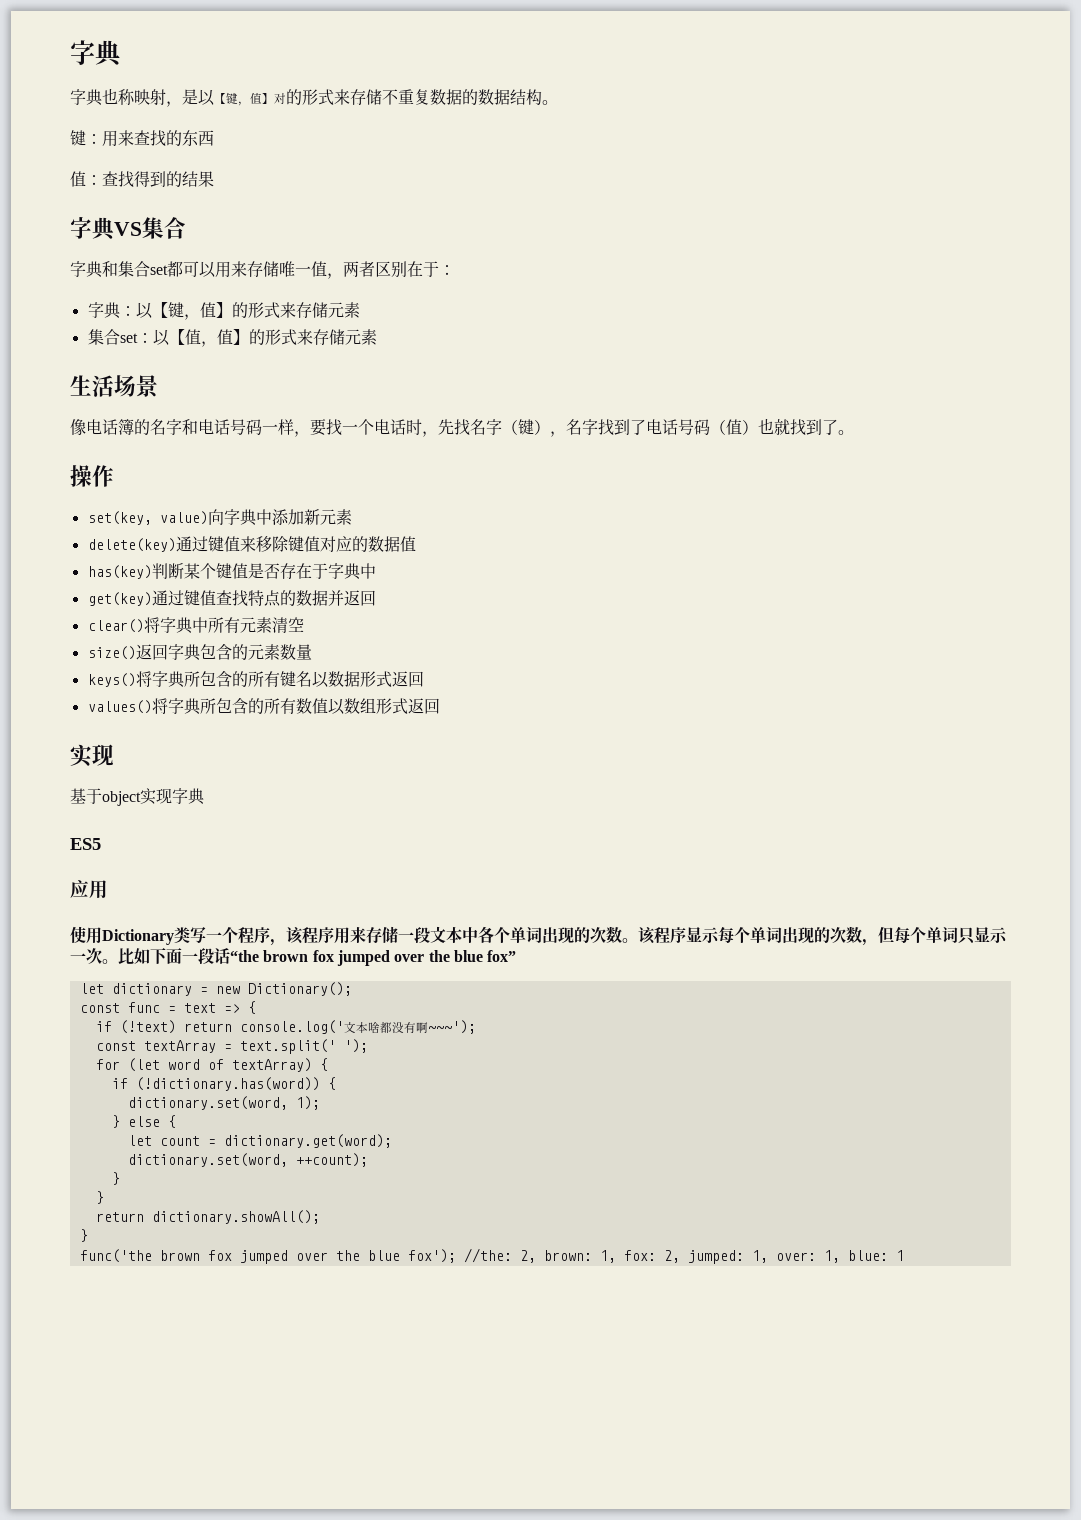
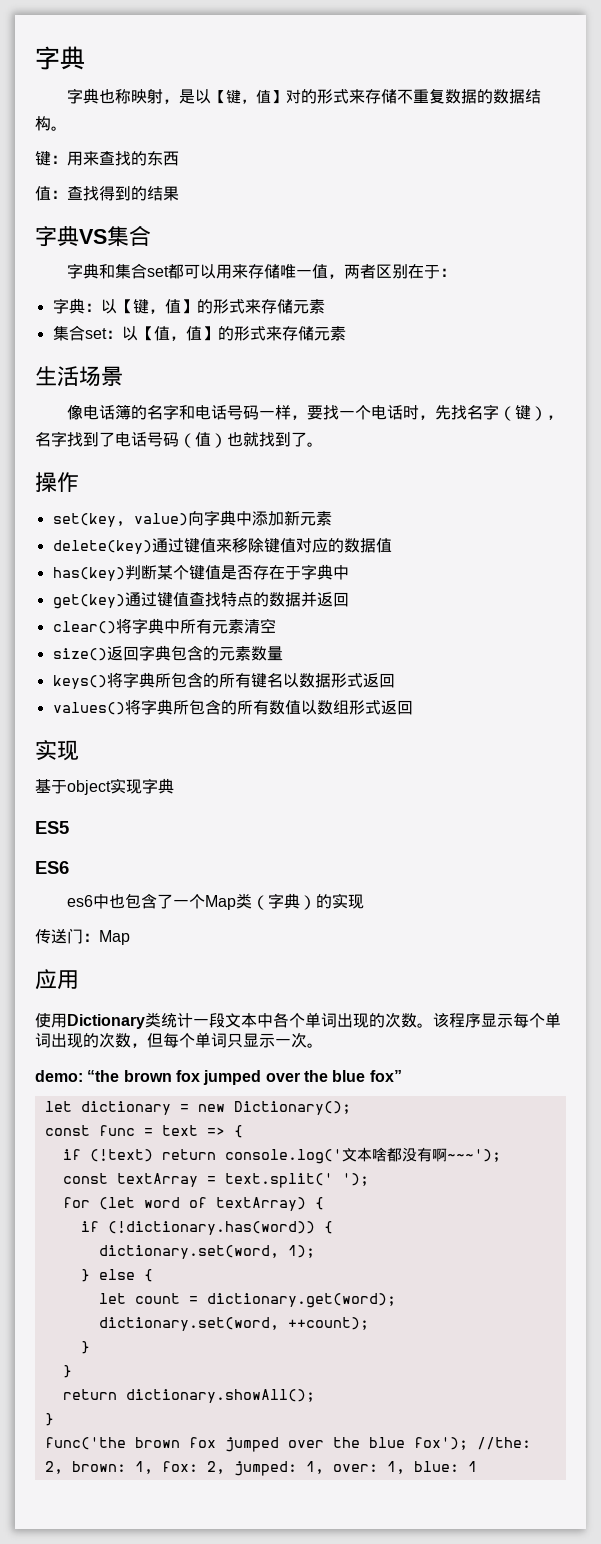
[70,880,108,899] [70,926,398,946] 应用 // 使用Dictionary类写一个程序，该程序用来存储 -> [35,861,69,874] [67,893,365,910] [35,928,130,945] [35,969,79,990] [35,1012,193,1029] ES6 // es6中也包含了一个Map类（字典）的实现 // 传送门：Map // 应用 // 使用Dictionary类统计
[118,948,230,965] 比如下面一段话 -> [35,1070,83,1082] // demo:

